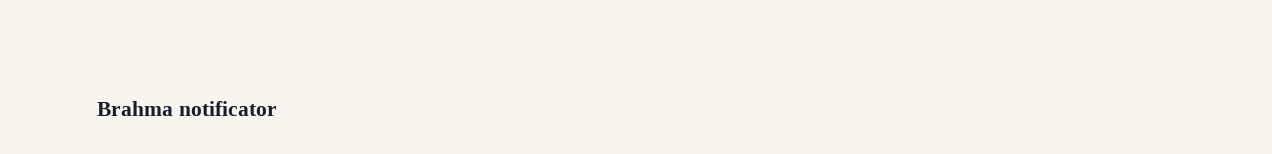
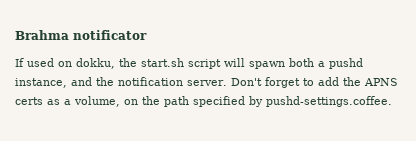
(277, 108) none -> [15,58,363,69] [15,77,398,88] [15,96,392,107] // If used on dokku, the start.sh script will spawn both a pushd instance, and the notification server. Don't forget to add the APNS certs as a volume, on the path specified by pushd-settings.coffee.

